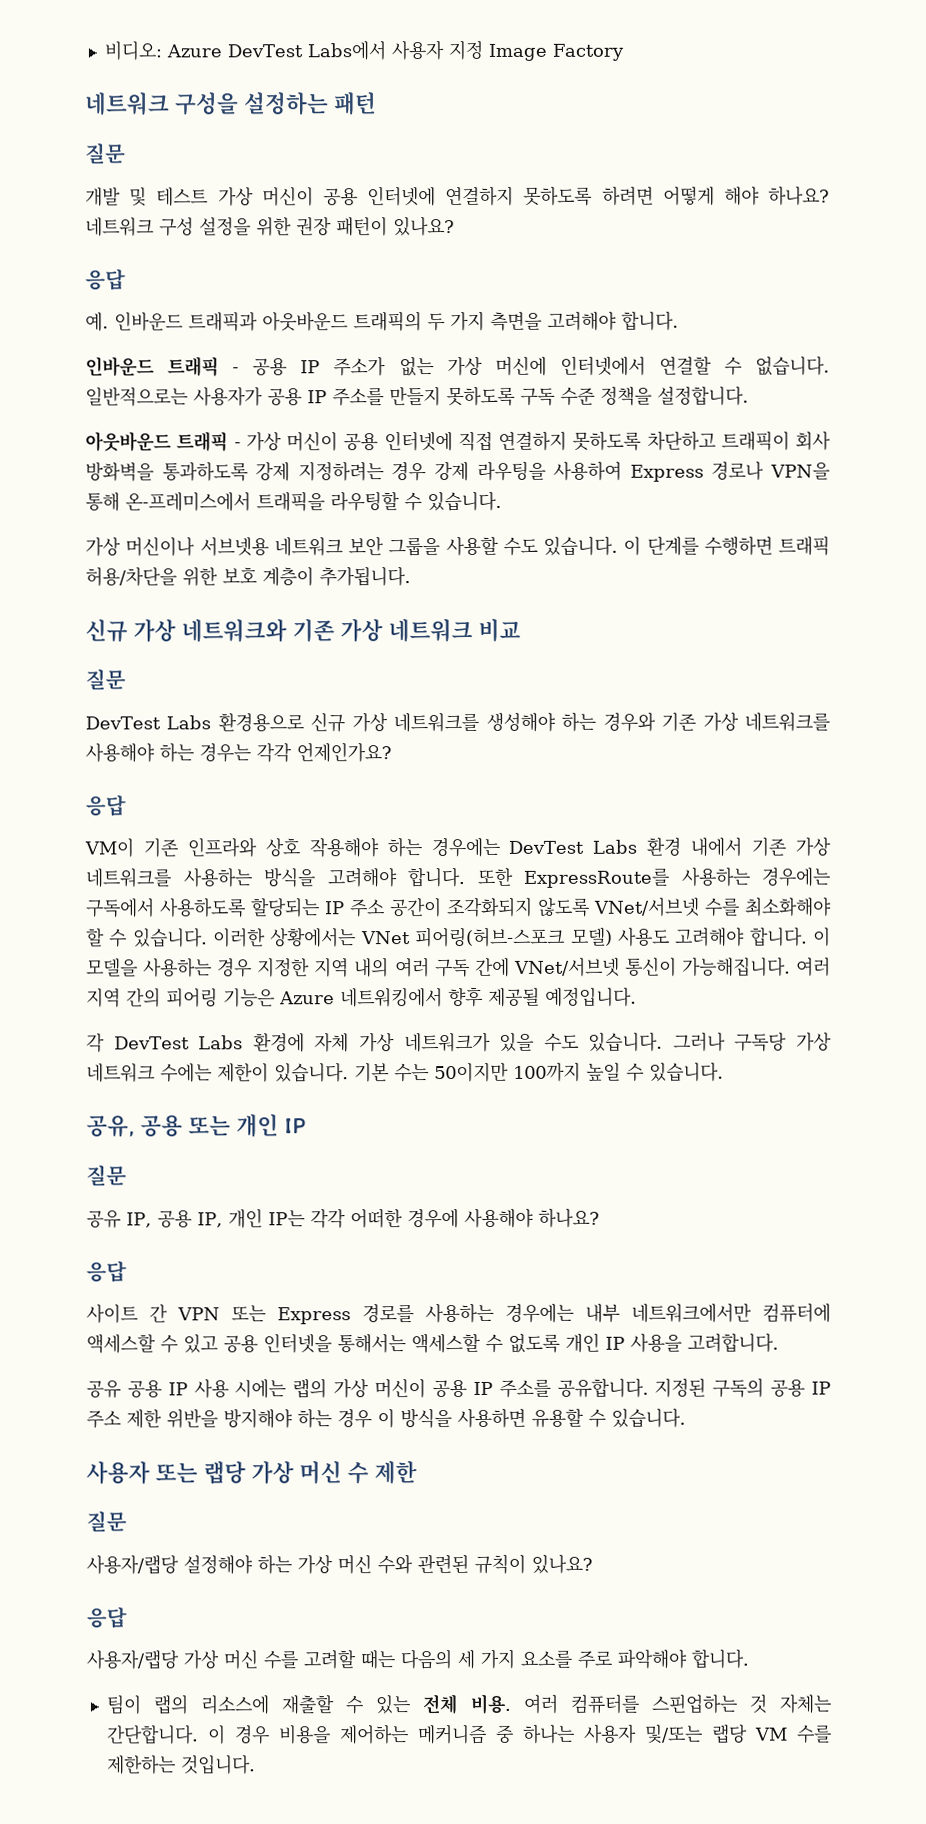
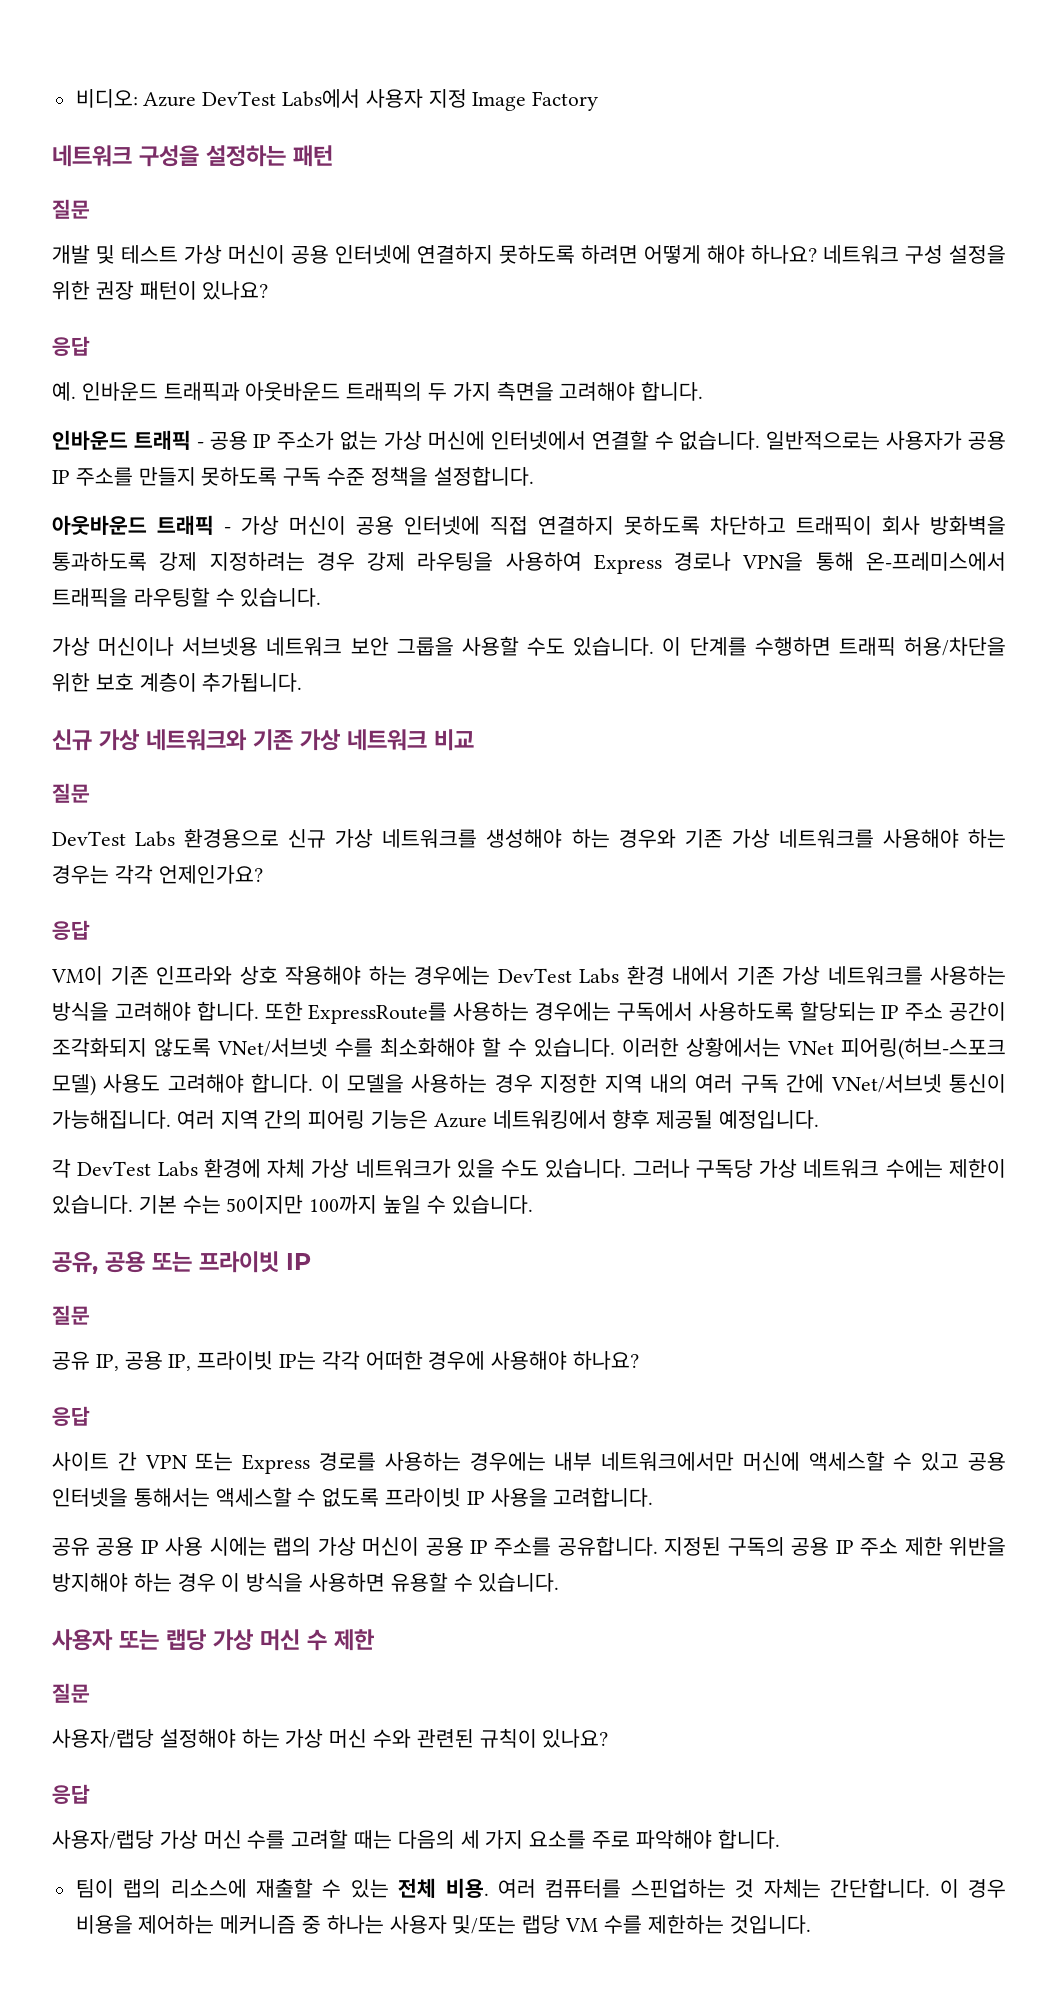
[236,1114,279,1138] 개인 -> [199,1251,279,1273] 프라이빗
[227,1208,263,1229] 개인 -> [197,1351,274,1370] 프라이빗
[762,1302,831,1323] 컴퓨터에 -> [742,1452,800,1471] 머신에
[565,1332,600,1353] 개인 -> [385,1488,462,1507] 프라이빗

